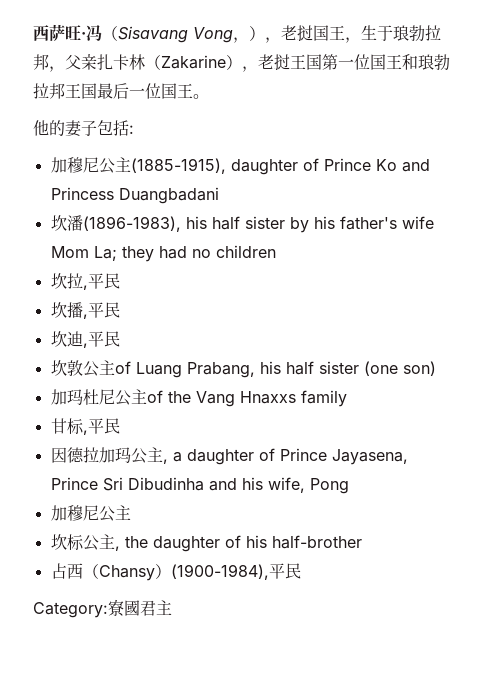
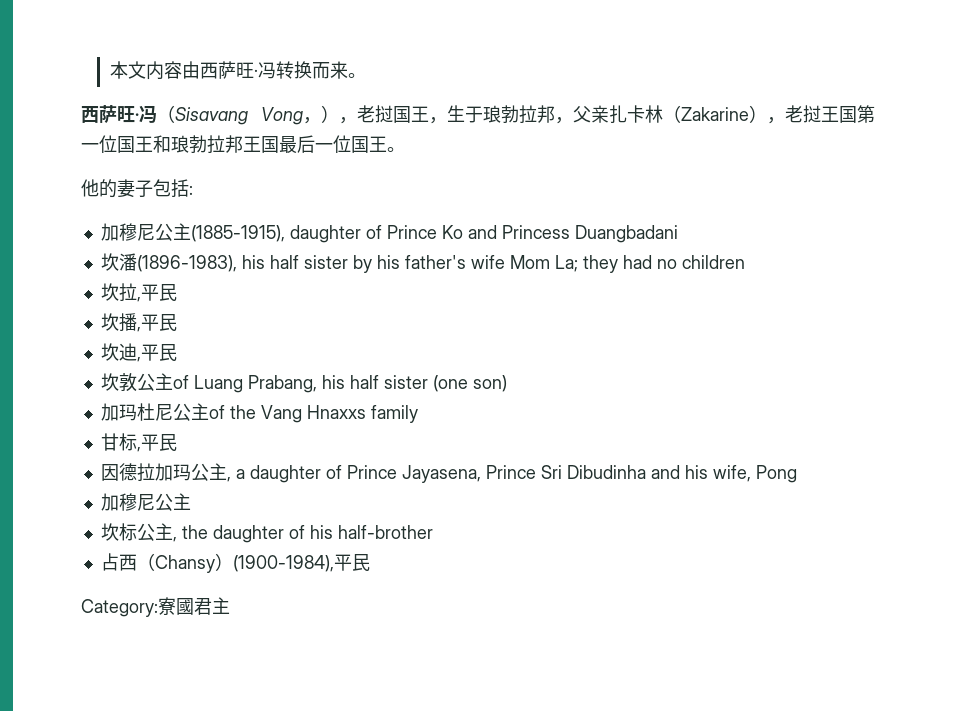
(33, 33) none -> [109,61,366,80] 本文内容由西萨旺·冯转换而来。 //

